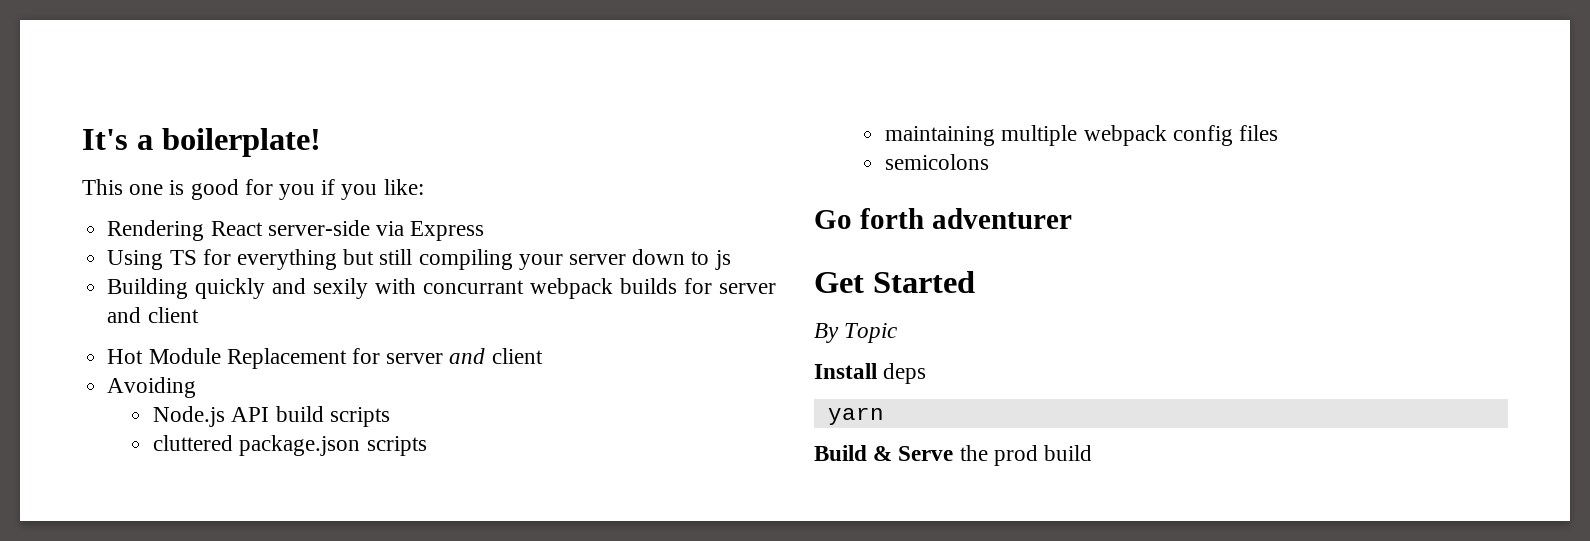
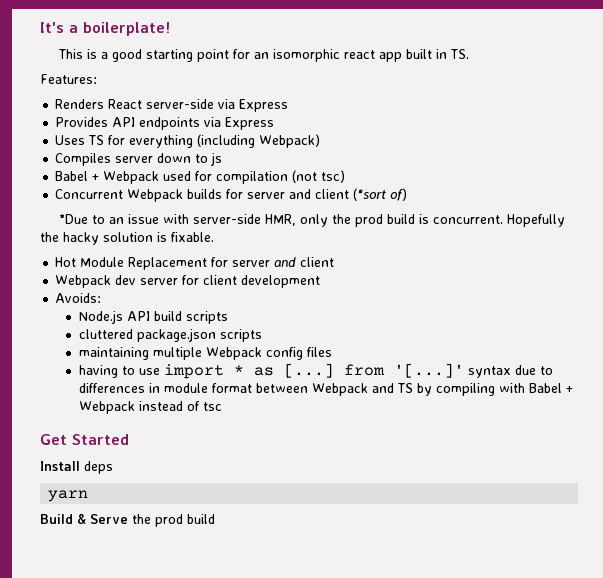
[129,179,424,200] [107,220,485,241] [107,249,731,270] [107,278,614,299] one is good for you if you like: // Rendering React server-side via Express // Using TS for everything but still compiling your server down to js // Building quickly and sexily with concurrant webpack -> [86,49,469,62] [40,74,97,84] [55,99,289,112] [55,117,275,130] [55,134,321,148] [55,152,223,166] [55,170,346,184] [55,189,184,202] is a good starting point for an isomorphic react app built in TS. // Features: // Renders React server-side via Express // Provides API endpoints via Express // Uses TS for everything (including Webpack) // Compiles server down to js // Babel + Webpack used for compilation (not tsc) // Concurrent Webpack
(199, 315) none -> [353,188,408,201] [58,214,565,227] [40,232,214,245] (*sort of) // *Due to an issue with server-side HMR, only the prod build is concurrent. Hopefully the hacky solution is fixable.
[107,377,197,398] Avoiding -> [55,275,321,288] [55,293,102,303] Webpack dev server for client development // Avoids:
[1083,125,1167,146] webpack -> [205,347,262,360] Webpack
[885,154,990,170] [814,208,1072,229] semicolons // Go forth adventurer -> [78,363,553,379] [78,383,573,396] [78,401,222,414] having to use import * as [...] from '[...]' syntax due to differences in module format between Webpack and TS by compiling with Babel + Webpack instead of tsc
[814,323,898,343] // By Topic -> (129, 439) none

